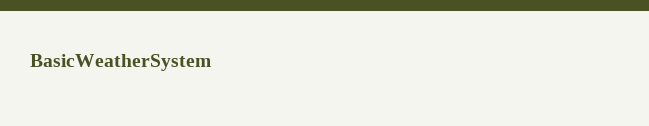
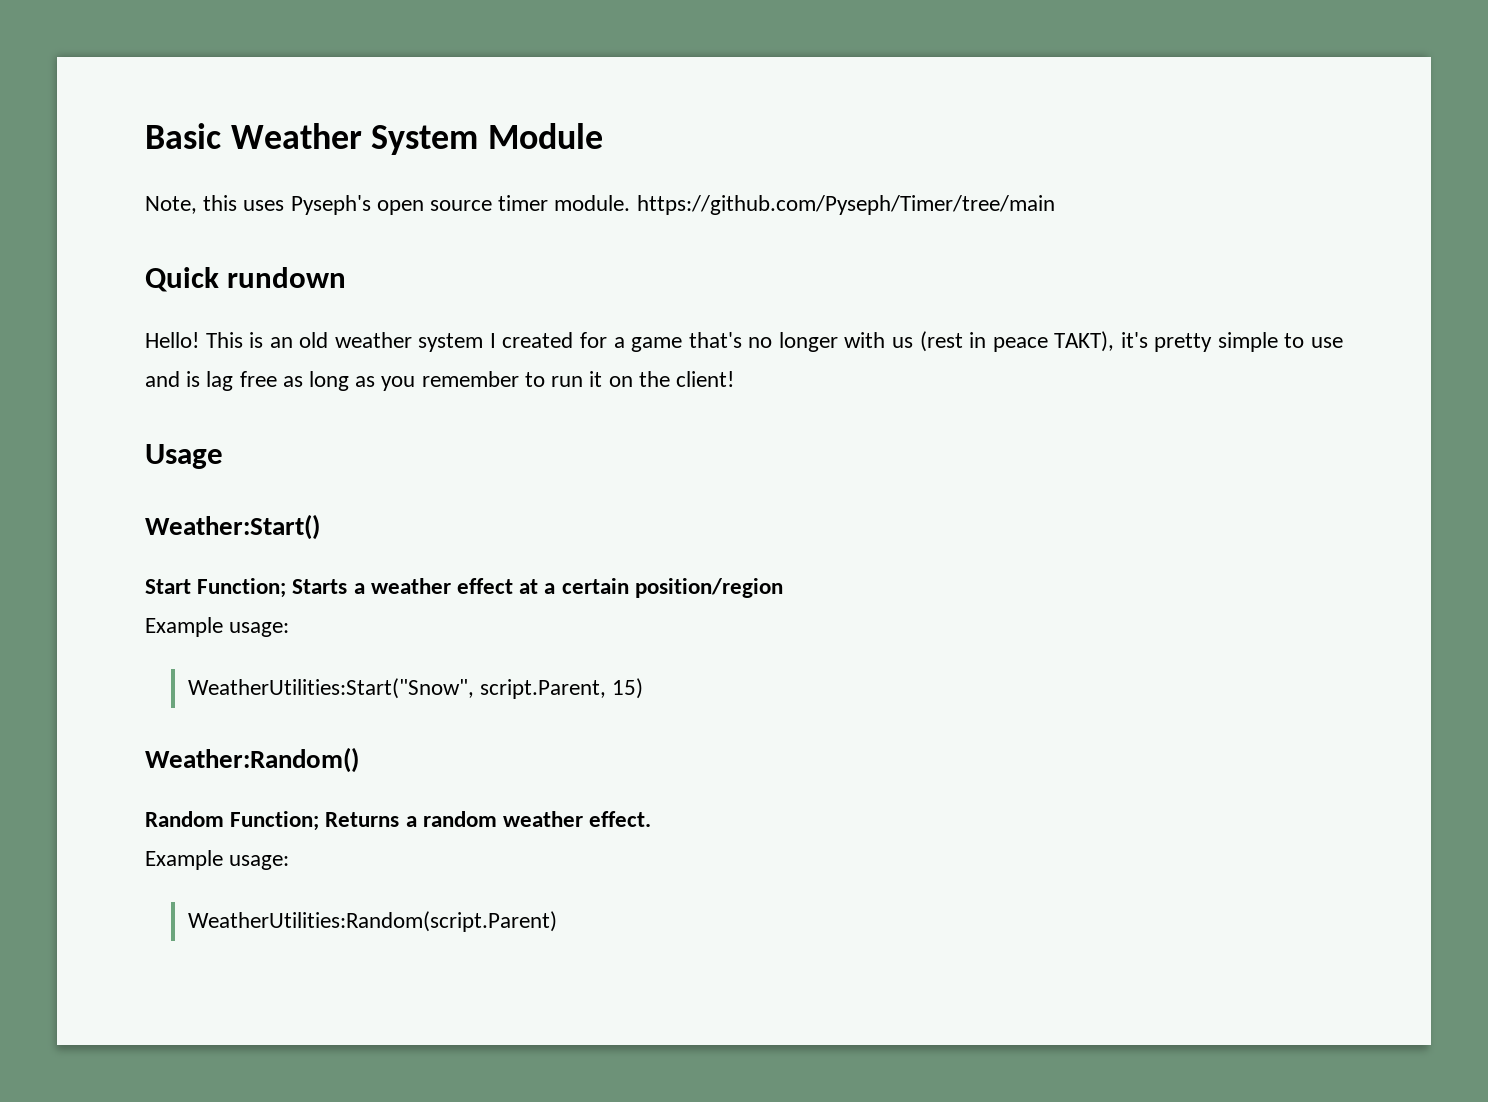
[30,54,211,71] BasicWeatherSystem -> [145,123,604,155] [145,195,1055,215] [145,267,347,292] [145,331,1343,352] [145,371,734,391] [145,444,223,469] [145,514,320,540] [145,578,783,598] [145,617,290,637] [187,678,643,699] [145,747,359,773] [145,811,652,831] [145,850,290,870] [187,911,557,932] Basic Weather System Module // Note, this uses Pyseph's open source timer module. https://github.com/Pyseph/Timer/tree/main // Quick rundown // Hello! This is an old weather system I created for a game that's no longer with us (rest in peace TAKT), it's pretty simple to use and is lag free as long as you remember to run it on the client! // Usage // Weather:Start() // Start Function; Starts a weather effect at a certain position/region // Example usage: // WeatherUtilities:Start("Snow", script.Parent, 15) // Weather:Random() // Random Function; Returns a random weather effect. // Example usage: // WeatherUtilities:Random(script.Parent)

